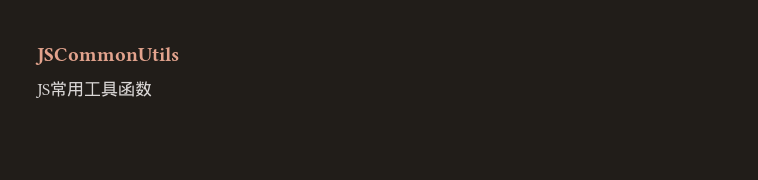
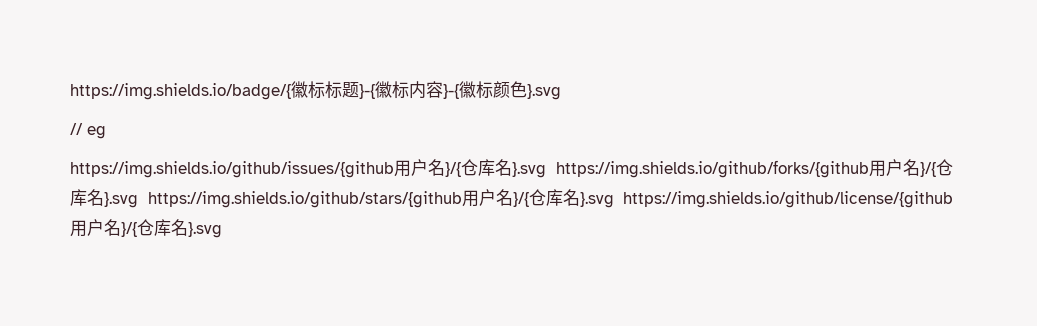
[35,47,179,65] [35,81,152,98] JSCommonUtils // JS常用工具函数 -> [70,81,561,100] [70,123,106,139] [70,159,953,178] [70,189,953,208] [70,219,222,238] https://img.shields.io/badge/{徽标标题}-{徽标内容}-{徽标颜色}.svg // // eg // https://img.shields.io/github/issues/{github用户名}/{仓库名}.svg https://img.shields.io/github/forks/{github用户名}/{仓库名}.svg https://img.shields.io/github/stars/{github用户名}/{仓库名}.svg https://img.shields.io/github/license/{github用户名}/{仓库名}.svg

